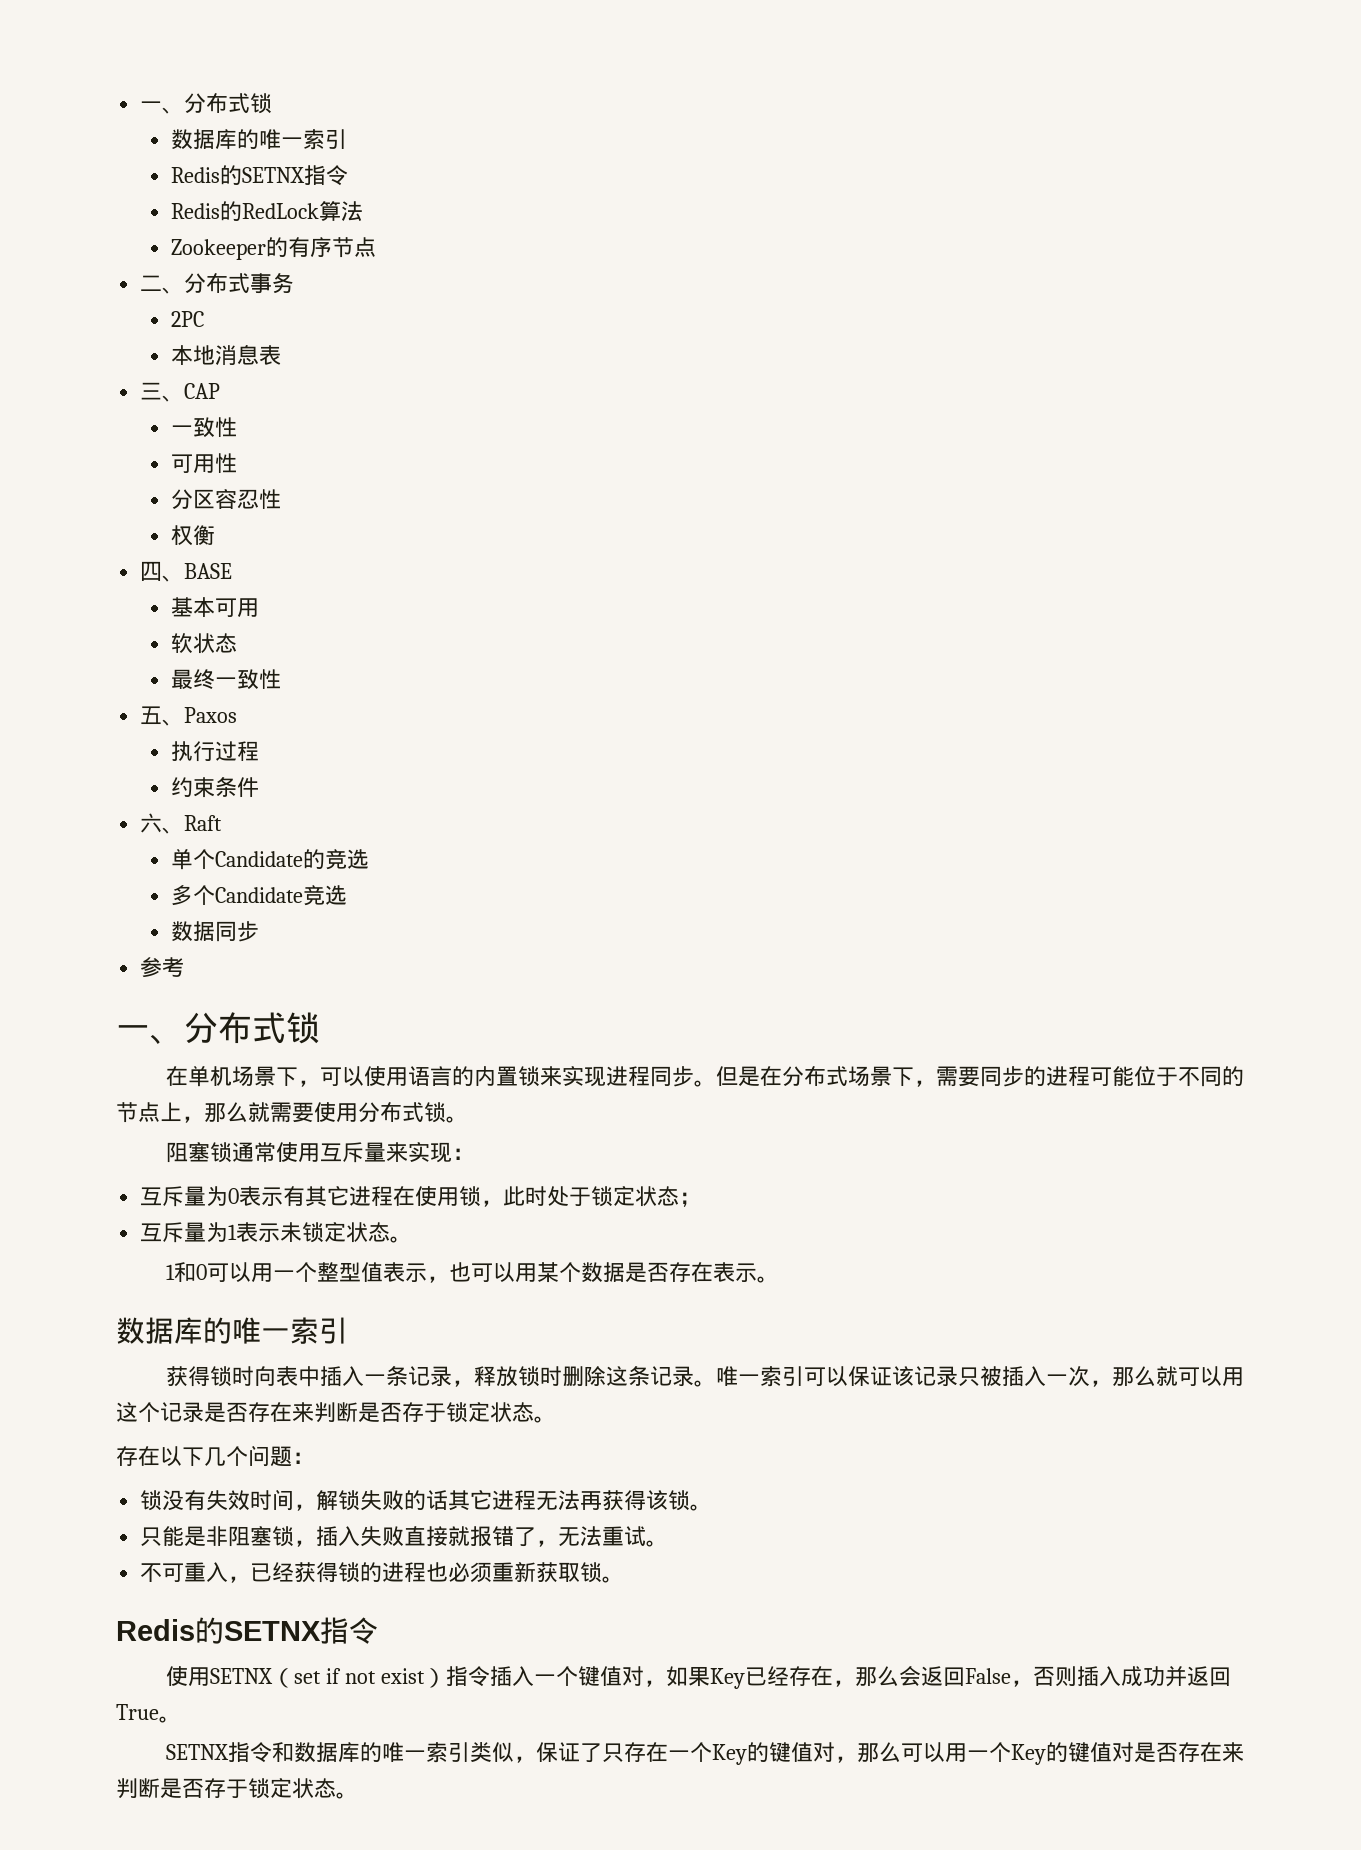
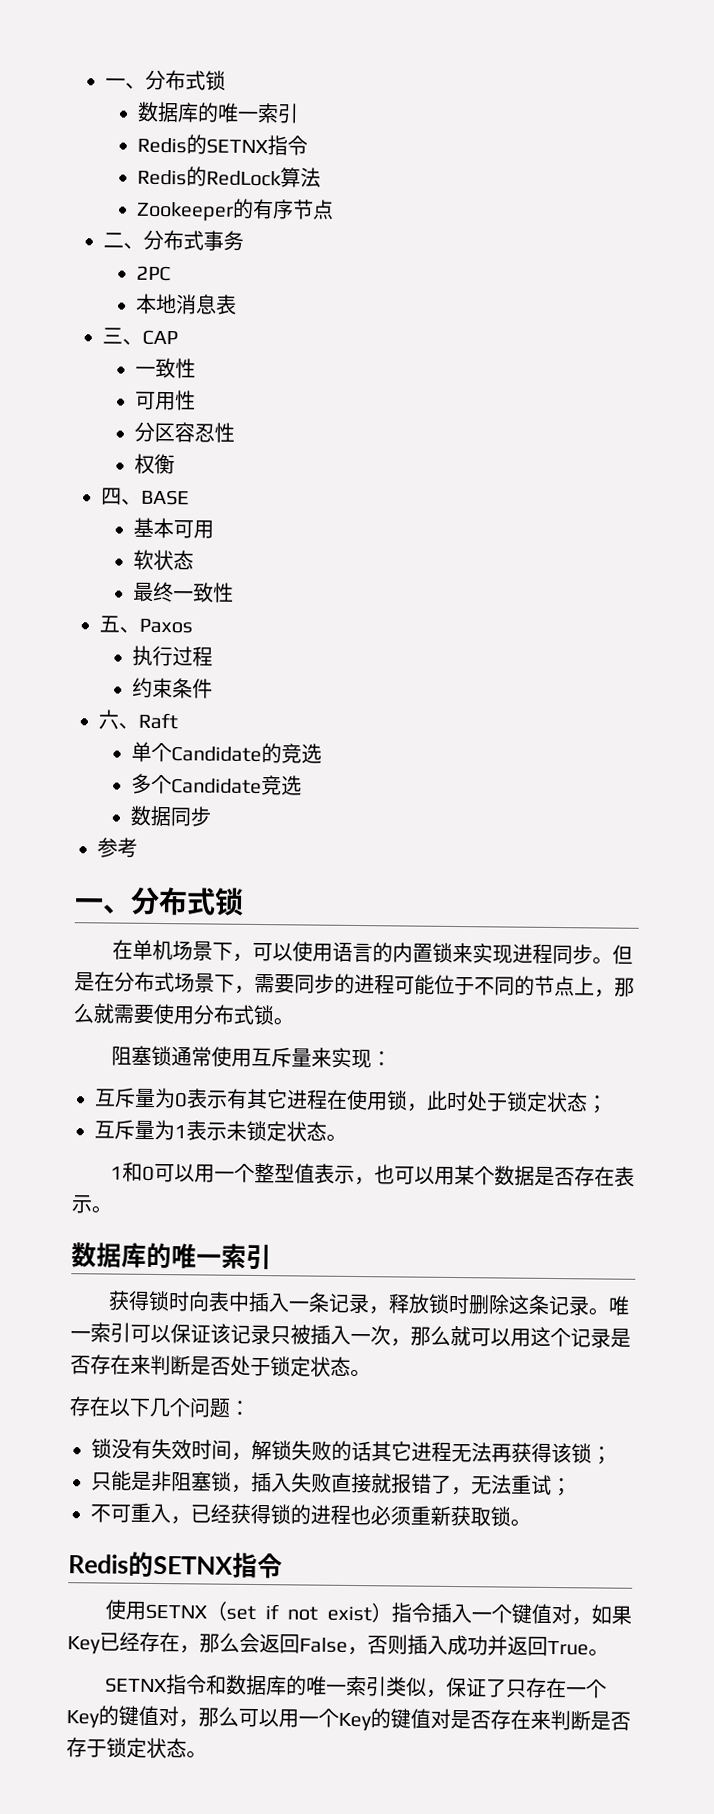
[402,1402,424,1422] 存 -> [230,1355,251,1376] 处
[690,1504,713,1511] 。 -> [591,1446,612,1465] ；
[646,1540,669,1547] 。 -> [551,1477,572,1497] ；

